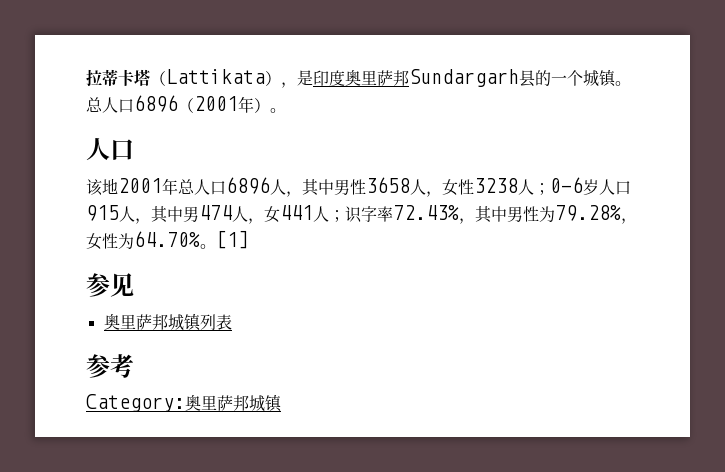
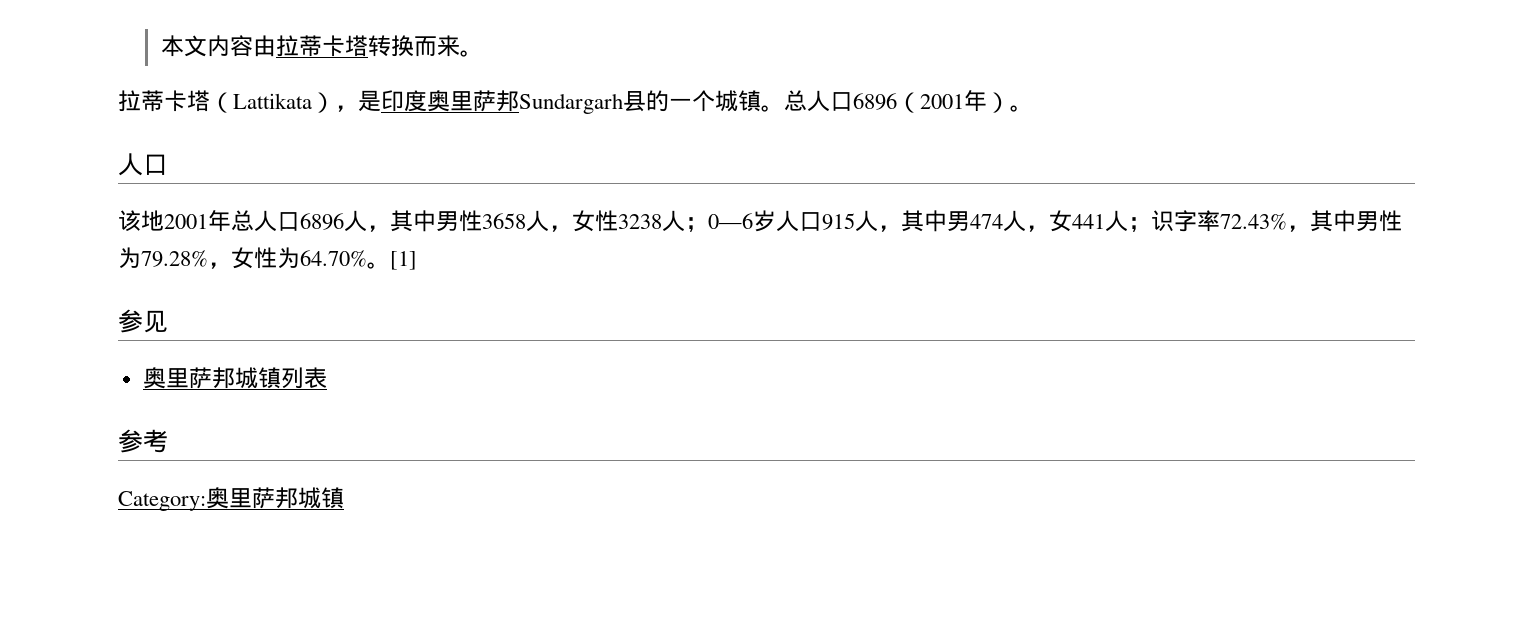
(86, 77) none -> [160,35,483,57] 本文内容由拉蒂卡塔转换而来。 //

